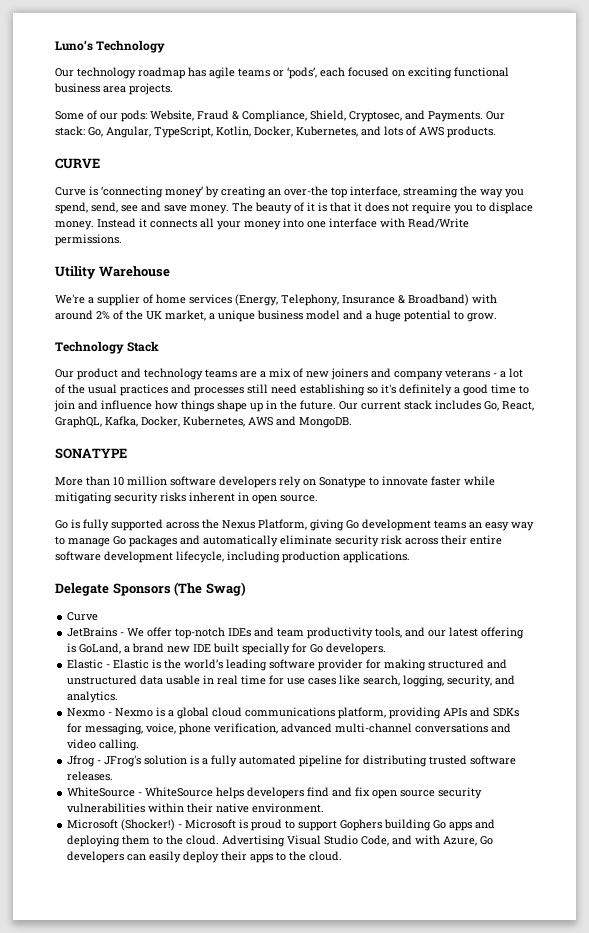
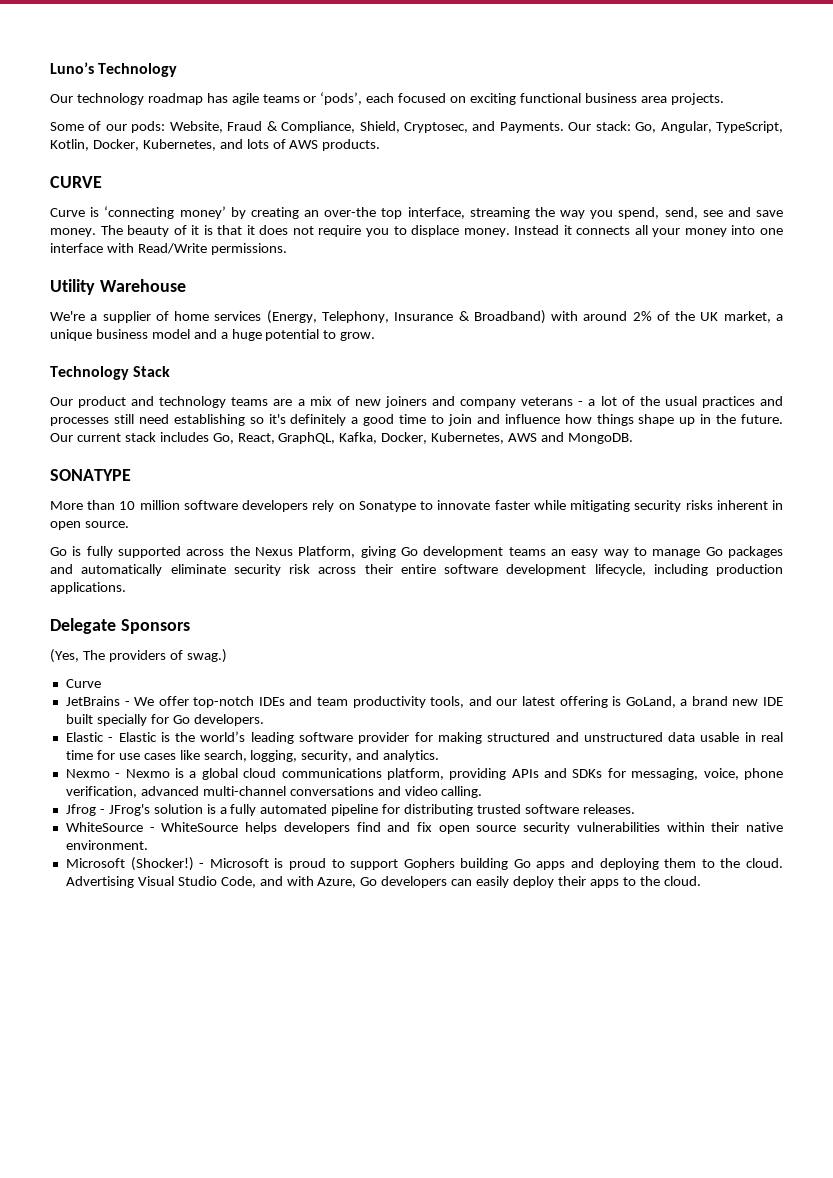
[174,582,246,596] (The Swag) -> [50,649,227,663] // (Yes, The providers of swag.)

